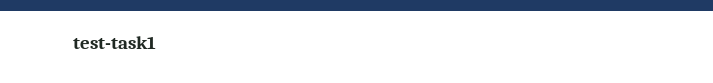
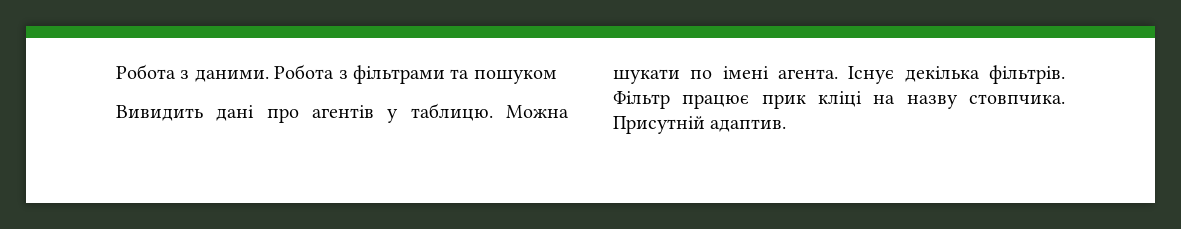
[73,36,156,49] test-task1 -> [116,64,557,84] [116,103,569,123] [613,65,1065,84] [613,91,1065,109] [613,116,787,134] Робота з даними. Робота з фільтрами та пошуком // Вивидить дані про агентів у таблицю. Можна шукати по імені агента. Існує декілька фільтрів. Фільтр працює прик кліці на назву стовпчика. Присутній адаптив.

